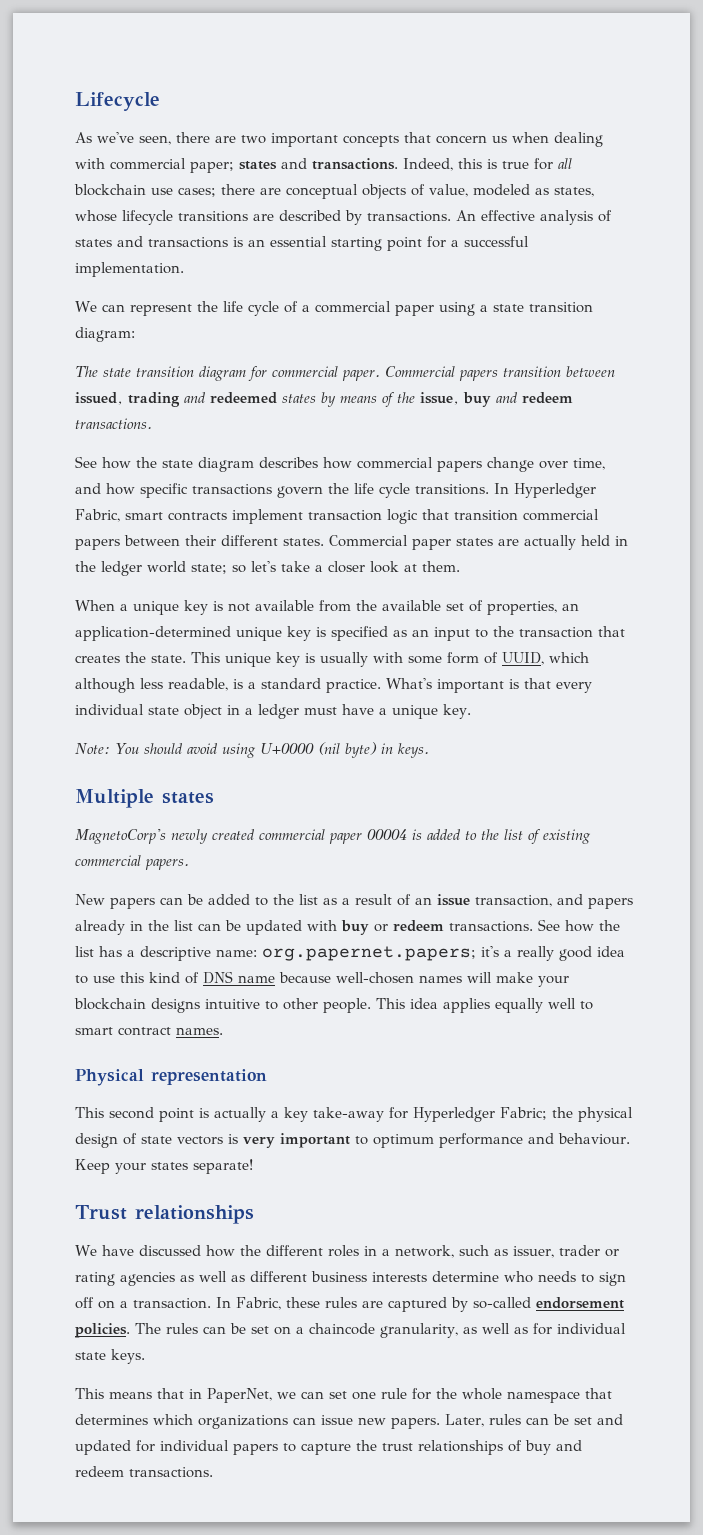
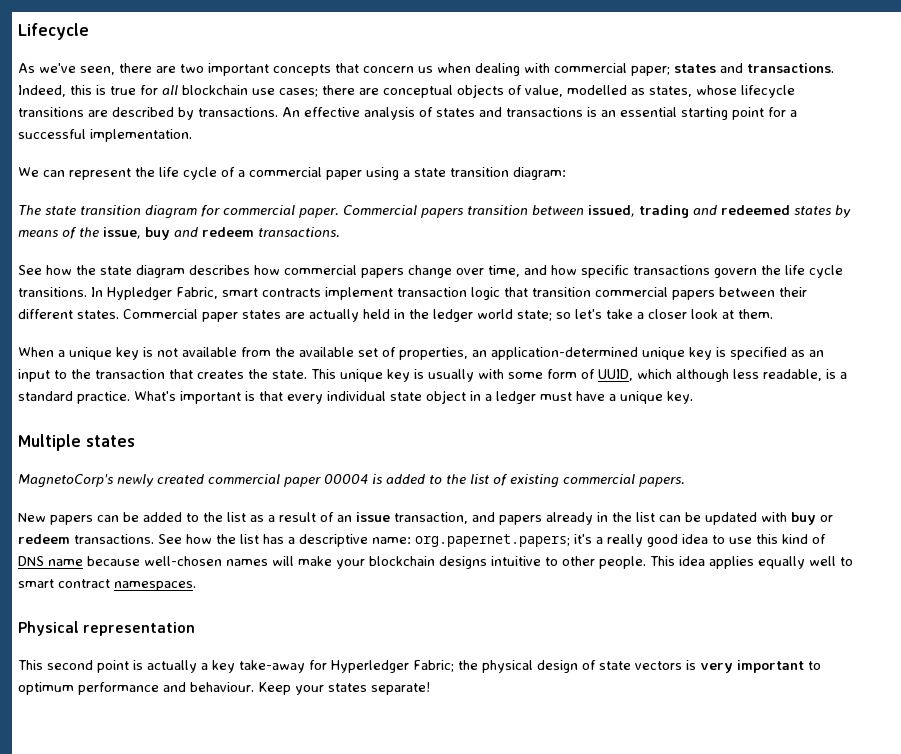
[473,184,530,196] modeled -> [567,85,627,95] modelled
[514,483,596,498] Hyperledger -> [107,287,172,300] Hypledger
[75,742,429,758] // Note: You should avoid using U+0000 (nil byte) in keys. -> (693, 397) none
[176,1027,223,1035] names. -> [114,581,196,591] namespaces.
[75,1205,254,1224] [75,1245,619,1258] [75,1271,626,1286] [75,1297,624,1312] [75,1323,626,1338] [75,1349,145,1364] [75,1388,612,1403] [75,1414,623,1429] [75,1440,582,1455] [75,1466,213,1478] // Trust relationships // We have discussed how the different roles in a network, such as issuer, trader or rating agencies as well as different business interests determine who needs to sign off on a transaction. In Fabric, these rules are captured by so-called endorsement policies. The rules can be set on a chaincode granularity, as well as for individual state keys. // This means that in PaperNet, we can set one rule for the whole namespace that determines which organizations can issue new papers. Later, rules can be set and updated for individual papers to capture the trust relationships of buy and redeem transactions. -> (430, 688) none

